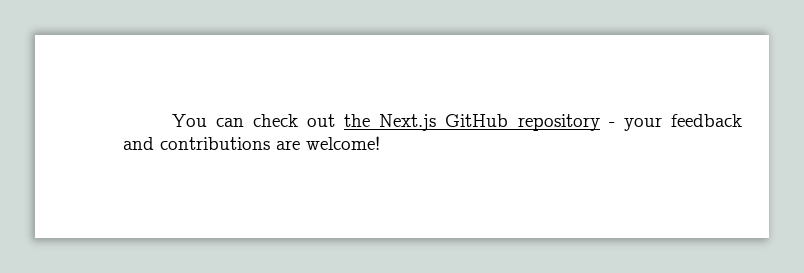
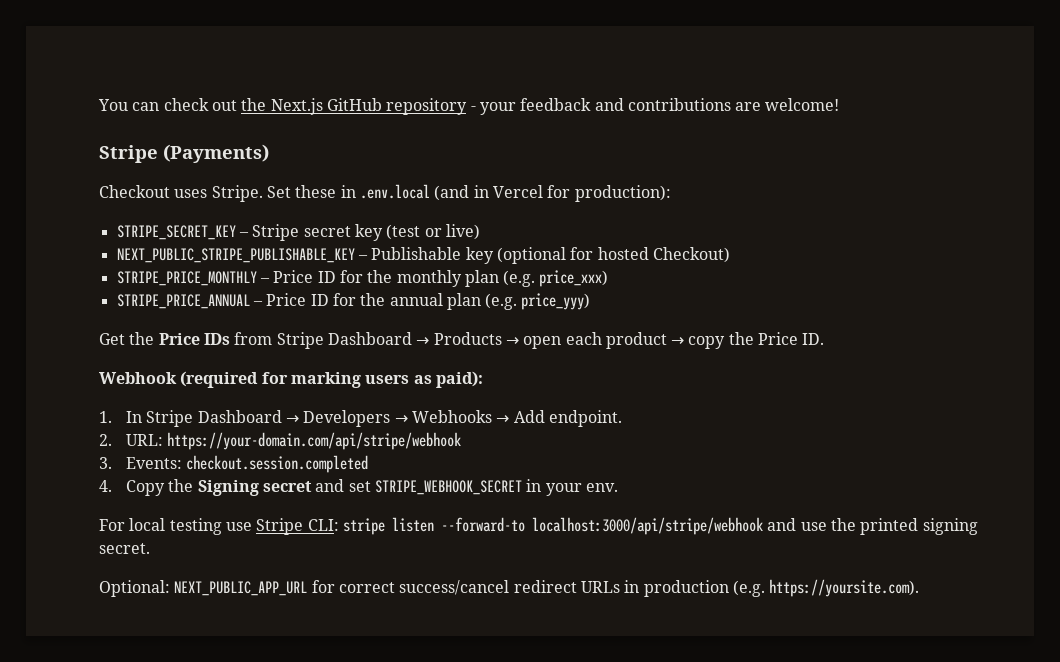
(380, 143) none -> [99,144,269,163] [99,184,671,202] [116,224,480,241] [116,247,730,264] [116,270,609,287] [116,293,591,310] [99,332,825,349] [99,371,483,388] [99,410,622,427] [99,432,462,450] [99,455,369,473] [99,479,618,496] [99,517,978,535] [99,543,150,554] [99,579,920,597] // Stripe (Payments) // Checkout uses Stripe. Set these in .env.local (and in Vercel for production): // STRIPE_SECRET_KEY – Stripe secret key (test or live) // NEXT_PUBLIC_STRIPE_PUBLISHABLE_KEY – Publishable key (optional for hosted Checkout) // STRIPE_PRICE_MONTHLY – Price ID for the monthly plan (e.g. price_xxx) // STRIPE_PRICE_ANNUAL – Price ID for the annual plan (e.g. price_yyy) // Get the Price IDs from Stripe Dashboard → Products → open each product → copy the Price ID. // Webhook (required for marking users as paid): // 1. In Stripe Dashboard → Developers → Webhooks → Add endpoint. // 2. URL: https://your-domain.com/api/stripe/webhook // 3. Events: checkout.session.completed // 4. Copy the Signing secret and set STRIPE_WEBHOOK_SECRET in your env. // For local testing use Stripe CLI: stripe listen --forward-to localhost:3000/api/stripe/webhook and use the printed signing secret. // Optional: NEXT_PUBLIC_APP_URL for correct success/cancel redirect URLs in production (e.g. https://yoursite.com).

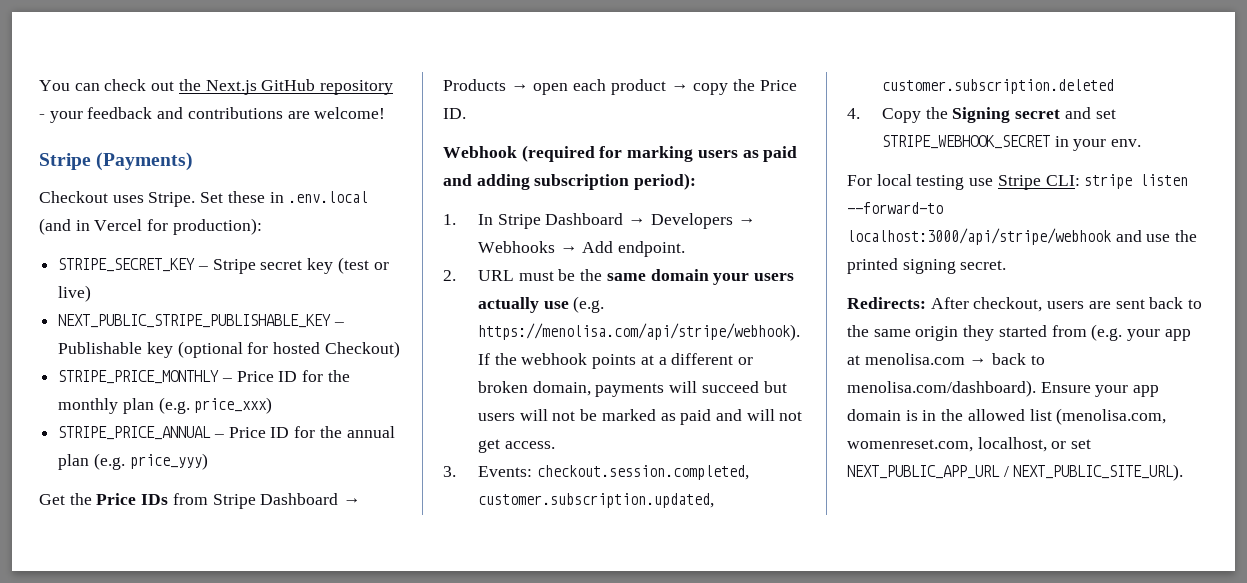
[435,371,483,388] paid): -> [763,146,798,162] [443,173,697,190] paid and adding subscription period):
[126,432,462,450] URL: https://your-domain.com/api/stripe/webhook -> [477,269,794,285] [477,296,605,313] [477,323,800,341] [477,353,753,369] [477,381,787,397] [477,409,803,425] [477,439,555,453] URL must be the same domain your users actually use (e.g. https://menolisa.com/api/stripe/webhook). If the webhook points at a different or broken domain, payments will succeed but users will not be marked as paid and will not get access.
[186,455,369,473] checkout.session.completed -> [536,465,749,480] [477,493,714,508] [881,79,1114,94] checkout.session.completed, customer.subscription.updated, customer.subscription.deleted
[99,579,920,597] Optional: NEXT_PUBLIC_APP_URL for correct success/cancel redirect URLs in production (e.g. https://yoursite.com). -> [847,297,1203,312] [847,324,1191,341] [847,353,1045,365] [847,380,1160,397] [847,408,1167,425] [847,437,1092,452] [847,464,1184,481] Redirects: After checkout, users are sent back to the same origin they started from (e.g. your app at menolisa.com → back to menolisa.com/dashboard). Ensure your app domain is in the allowed list (menolisa.com, womenreset.com, localhost, or set NEXT_PUBLIC_APP_URL / NEXT_PUBLIC_SITE_URL).

